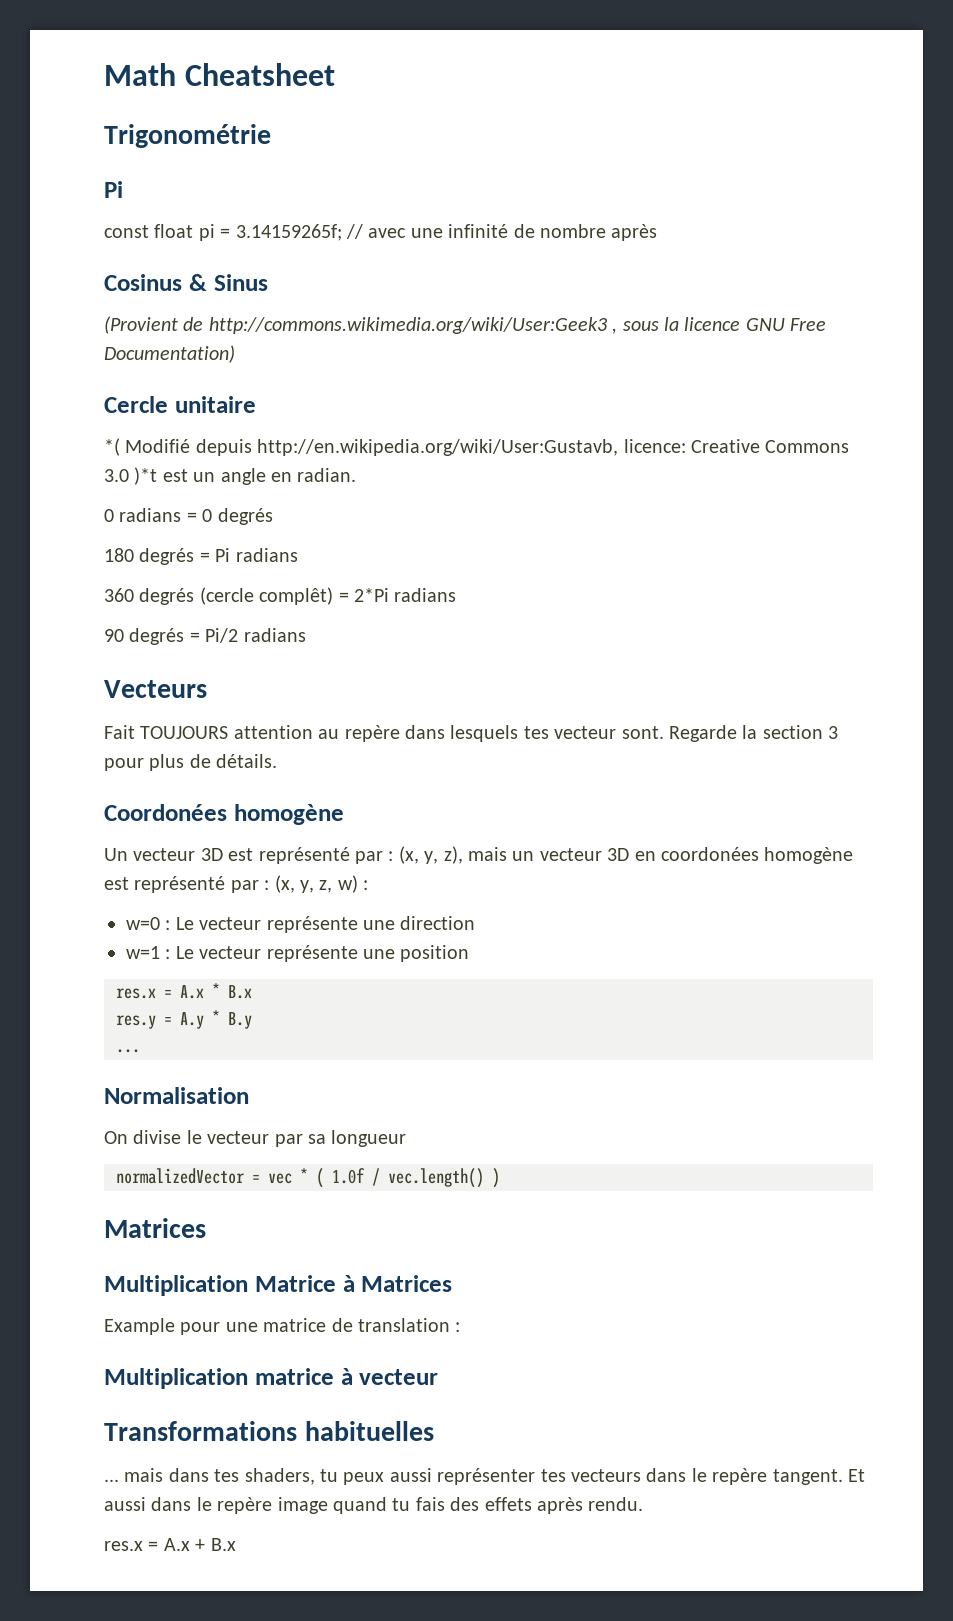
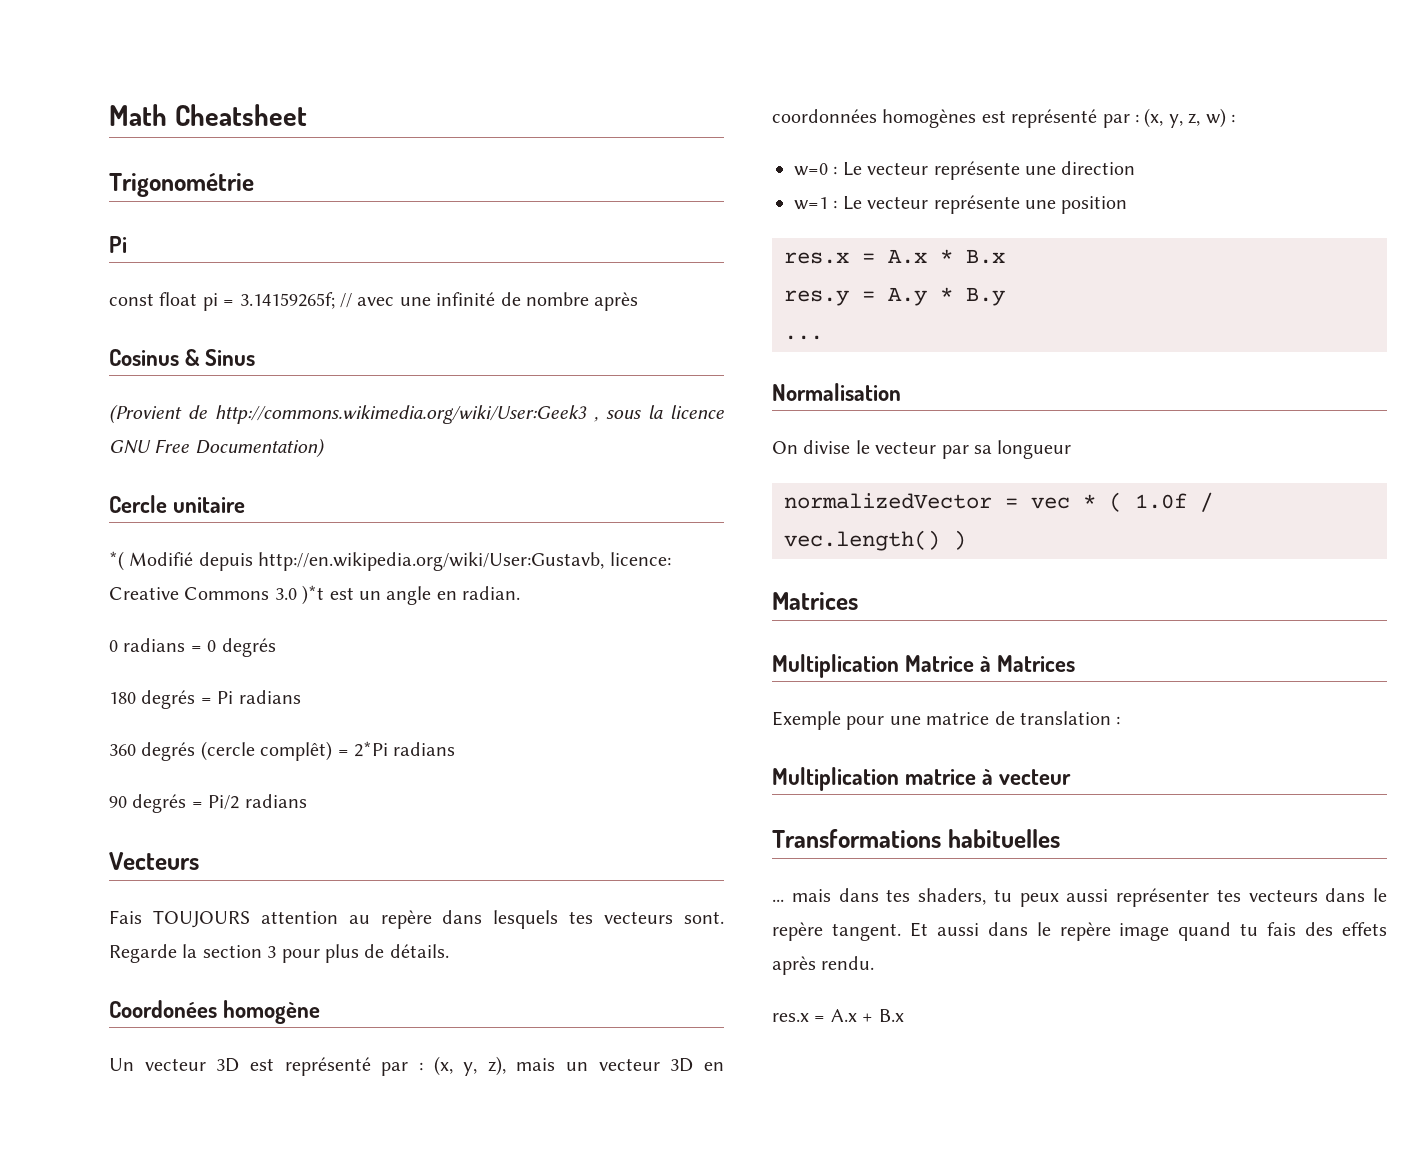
[104,725,135,739] Fait -> [109,910,142,924] Fais
[554,726,617,739] vecteur -> [604,911,674,924] vecteurs
[660,847,854,864] coordonées homogène -> [772,109,977,128] coordonnées homogènes
[104,1318,175,1335] Example -> [772,711,841,730] Exemple

